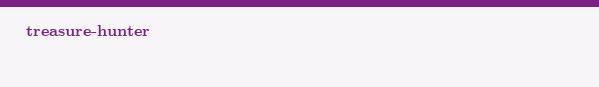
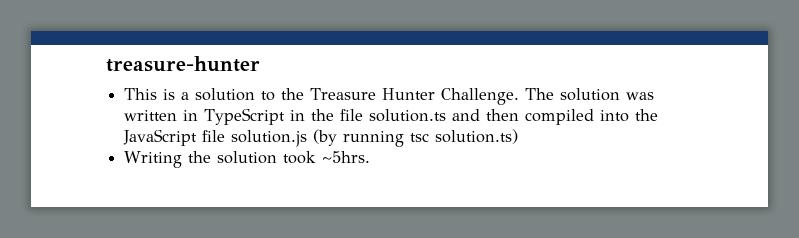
(150, 30) none -> [124,88,655,105] [124,108,659,125] [123,129,519,147] [124,151,371,168] // This is a solution to the Treasure Hunter Challenge. The solution was written in TypeScript in the file solution.ts and then compiled into the JavaScript file solution.js (by running tsc solution.ts) // Writing the solution took ~5hrs.

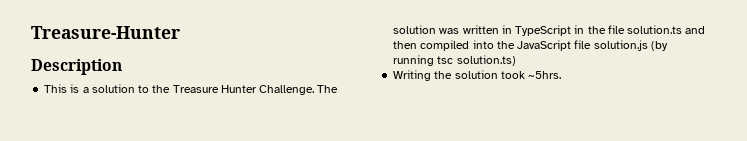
[106,56,260,72] treasure-hunter -> [31,26,180,39] [31,59,122,75] Treasure-Hunter // Description

